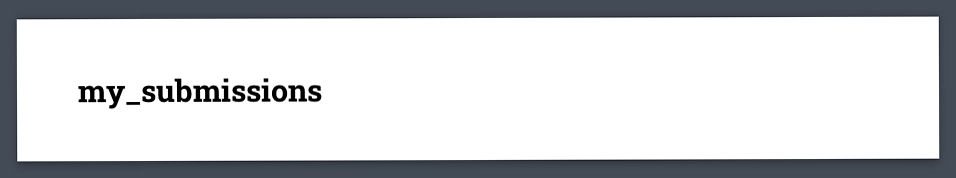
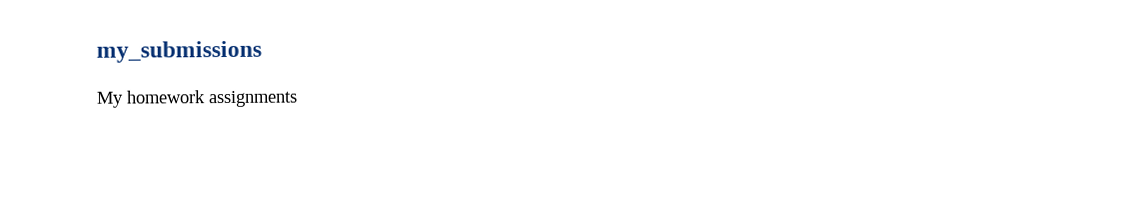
(323, 93) none -> [96,90,298,108] // My homework assignments

